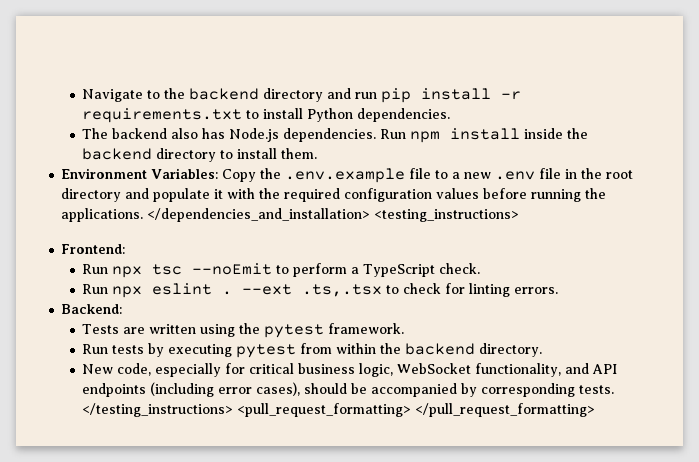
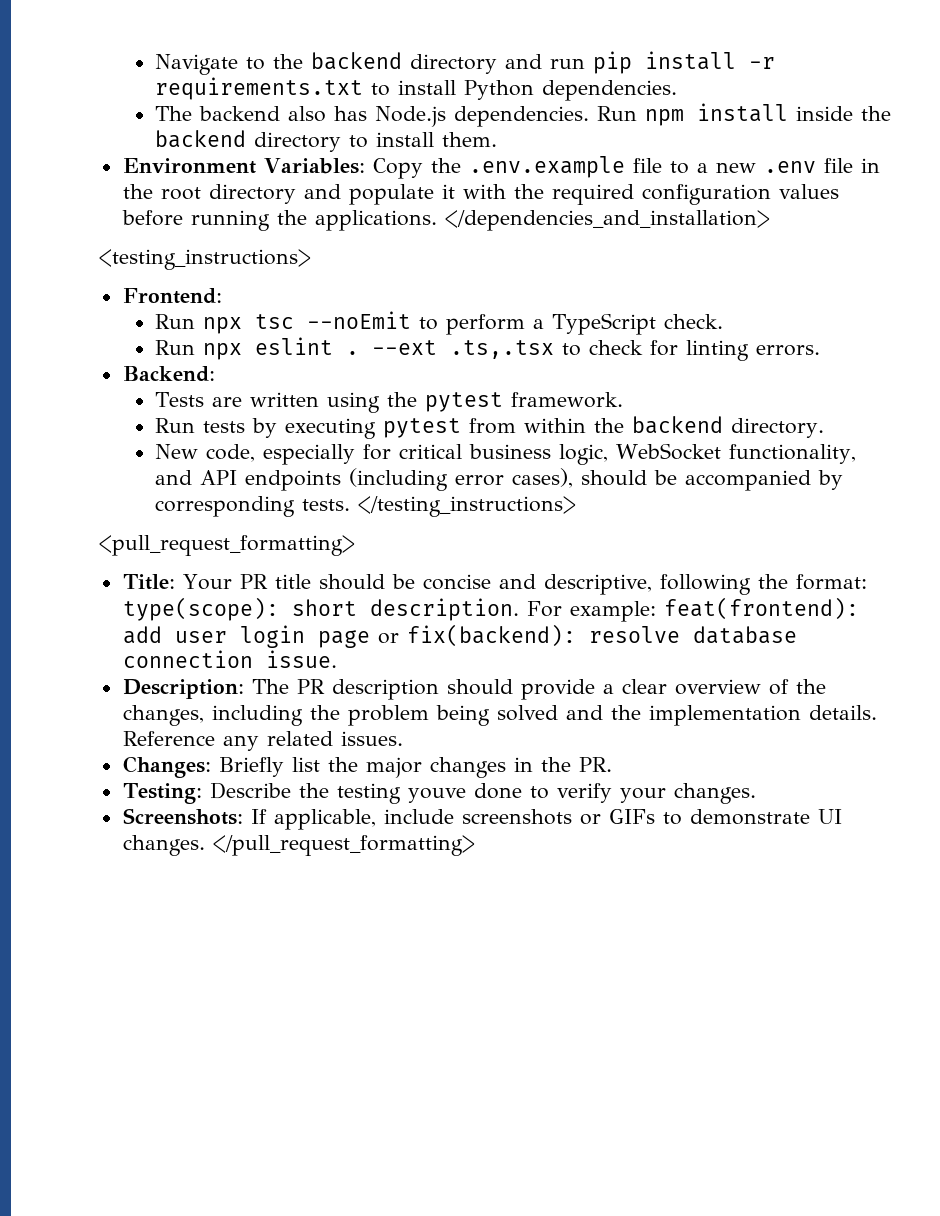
(371, 215) none -> (770, 220) //
(234, 410) none -> (577, 506) //
(412, 410) none -> [122,574,867,595] [122,597,859,622] [122,624,797,648] [122,650,337,668] [122,679,826,700] [122,705,877,726] [122,731,403,751] [122,756,612,778] [122,782,756,804] [122,808,842,830] [122,835,205,856] // Title: Your PR title should be concise and descriptive, following the format: type(scope): short description. For example: feat(frontend): add user login page or fix(backend): resolve database connection issue. // Description: The PR description should provide a clear overview of the changes, including the problem being solved and the implementation details. Reference any related issues. // Changes: Briefly list the major changes in the PR. // Testing: Describe the testing youve done to verify your changes. // Screenshots: If applicable, include screenshots or GIFs to demonstrate UI changes.

